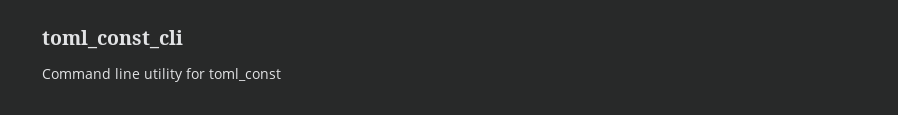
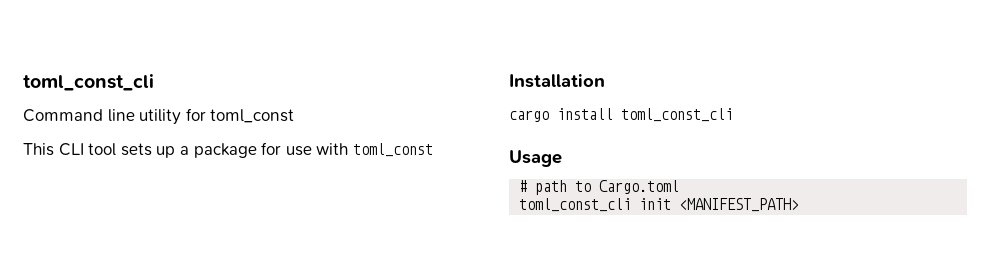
(281, 74) none -> [23,142,433,158] [509,74,605,88] [509,108,733,122] [509,150,562,167] [519,180,680,195] [519,198,800,212] // This CLI tool sets up a package for use with toml_const // Installation // cargo install toml_const_cli // Usage // # path to Cargo.toml // toml_const_cli init <MANIFEST_PATH>

